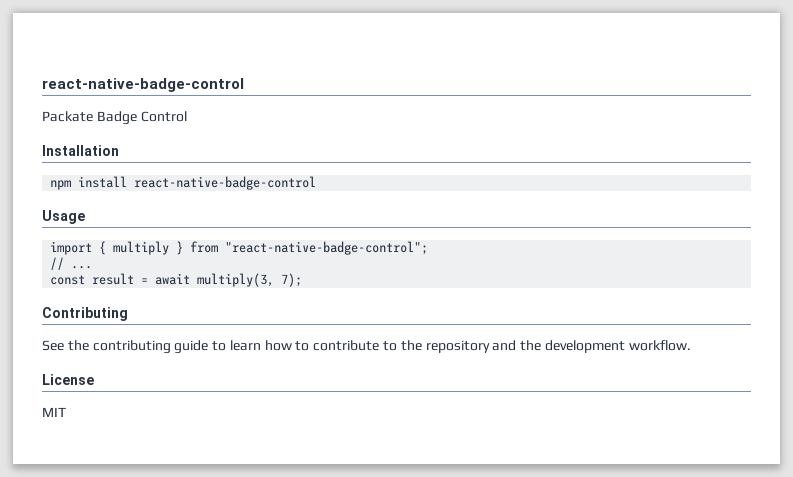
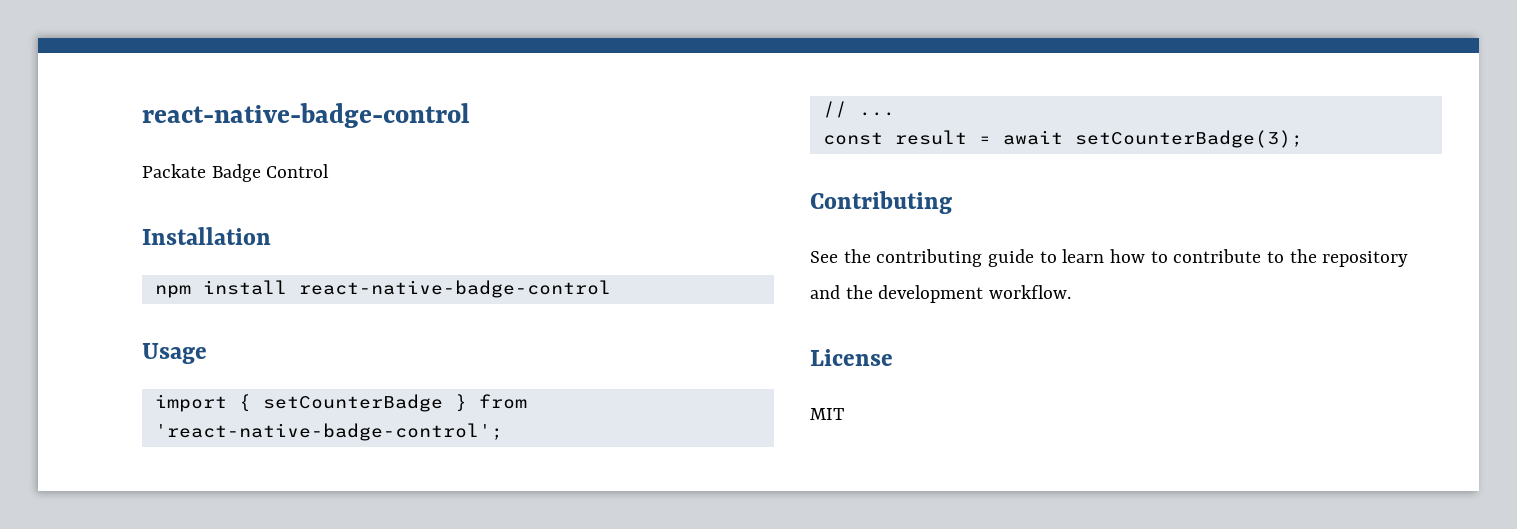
[113,241,170,255] multiply -> [262,394,443,412] setCounterBadge
[225,241,429,255] "react-native-badge-control"; -> [154,423,503,441] 'react-native-badge-control';
[197,273,303,287] multiply(3, 7); -> [1074,130,1303,148] setCounterBadge(3);

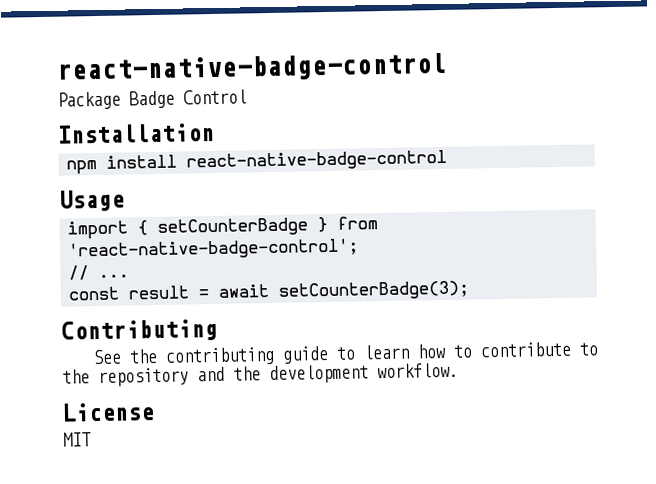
[142,103,470,128] [142,164,206,178] react-native-badge-control // Packate -> [56,52,448,84] [57,91,121,110] react-native-badge-control // Package

